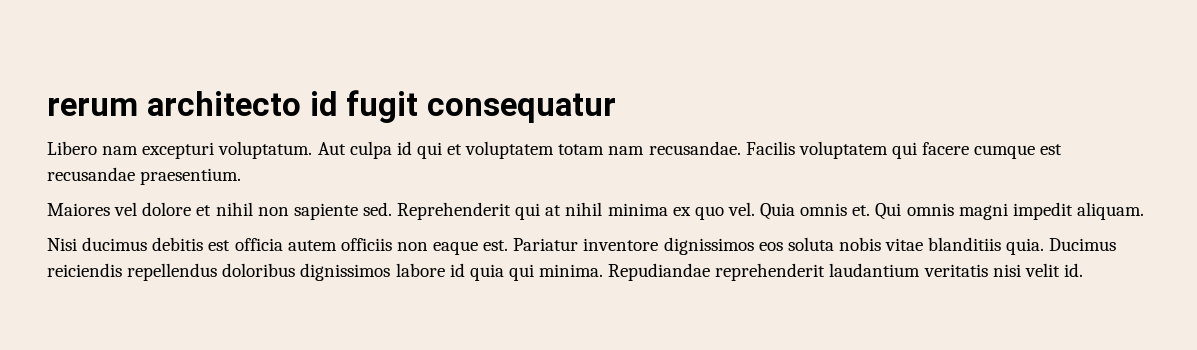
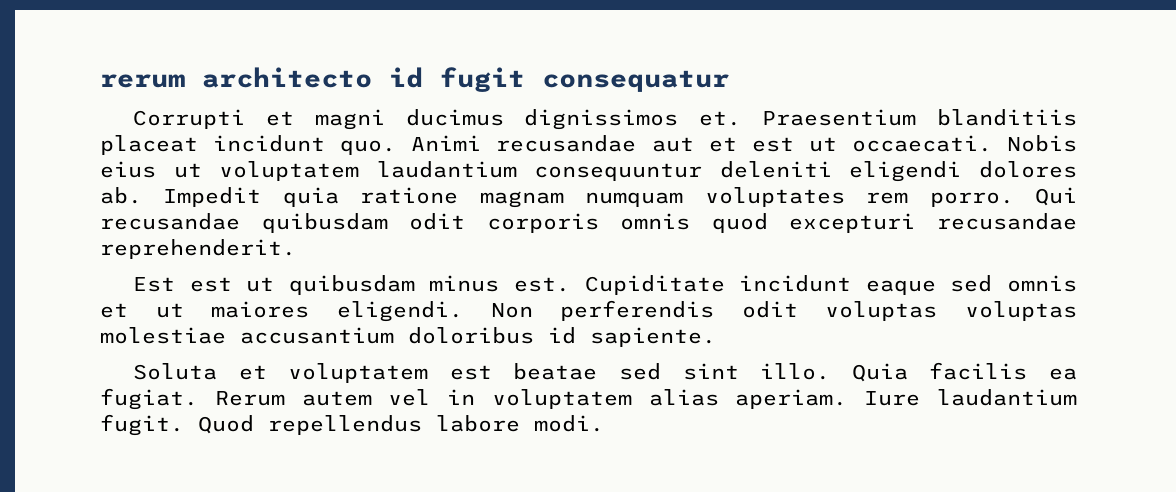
[47,141,1063,159] [47,167,242,185] [47,202,1144,220] [47,237,1117,255] [47,263,1083,281] Libero nam excepturi voluptatum. Aut culpa id qui et voluptatem totam nam recusandae. Facilis voluptatem qui facere cumque est recusandae praesentium. // Maiores vel dolore et nihil non sapiente sed. Reprehenderit qui at nihil minima ex quo vel. Quia omnis et. Qui omnis magni impedit aliquam. // Nisi ducimus debitis est officia autem officiis non eaque est. Pariatur inventore dignissimos eos soluta nobis vitae blanditiis quia. Ducimus reiciendis repellendus doloribus dignissimos labore id quia qui minima. Repudiandae reprehenderit laudantium veritatis nisi velit id. -> [133,109,1077,130] [100,135,1078,155] [100,161,1077,182] [100,187,1077,208] [100,213,1077,233] [100,239,296,259] [133,275,1077,295] [100,300,1077,322] [100,327,716,347] [133,362,1077,383] [100,388,1078,410] [100,414,604,436] Corrupti et magni ducimus dignissimos et. Praesentium blanditiis placeat incidunt quo. Animi recusandae aut et est ut occaecati. Nobis eius ut voluptatem laudantium consequuntur deleniti eligendi dolores ab. Impedit quia ratione magnam numquam voluptates rem porro. Qui recusandae quibusdam odit corporis omnis quod excepturi recusandae reprehenderit. // Est est ut quibusdam minus est. Cupiditate incidunt eaque sed omnis et ut maiores eligendi. Non perferendis odit voluptas voluptas molestiae accusantium doloribus id sapiente. // Soluta et voluptatem est beatae sed sint illo. Quia facilis ea fugiat. Rerum autem vel in voluptatem alias aperiam. Iure laudantium fugit. Quod repellendus labore modi.

